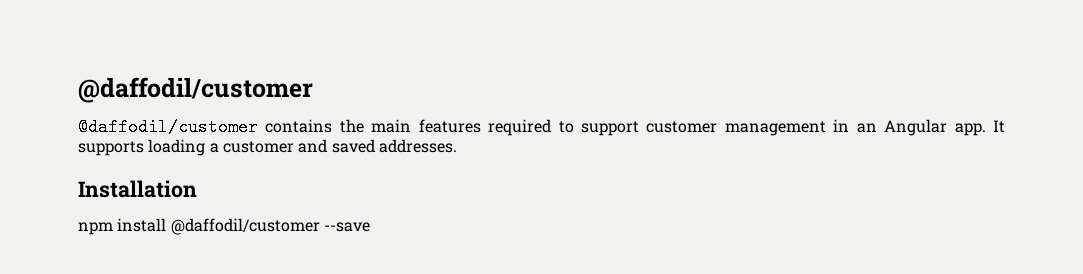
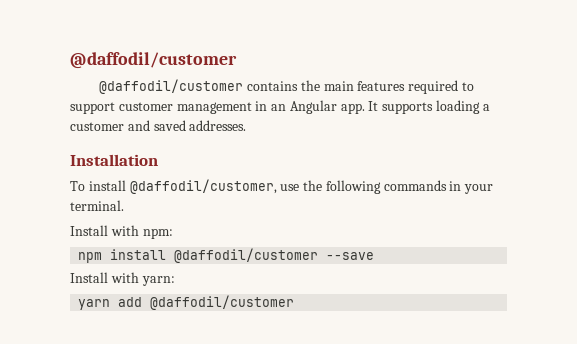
[78,218,370,235] npm install @daffodil/customer --save -> [70,179,494,194] [70,200,124,211] [70,225,173,239] [78,248,375,263] [70,272,175,286] [78,295,295,310] To install @daffodil/customer, use the following commands in your terminal. // Install with npm: // npm install @daffodil/customer --save // Install with yarn: // yarn add @daffodil/customer

